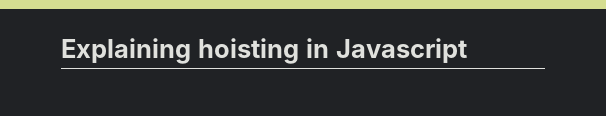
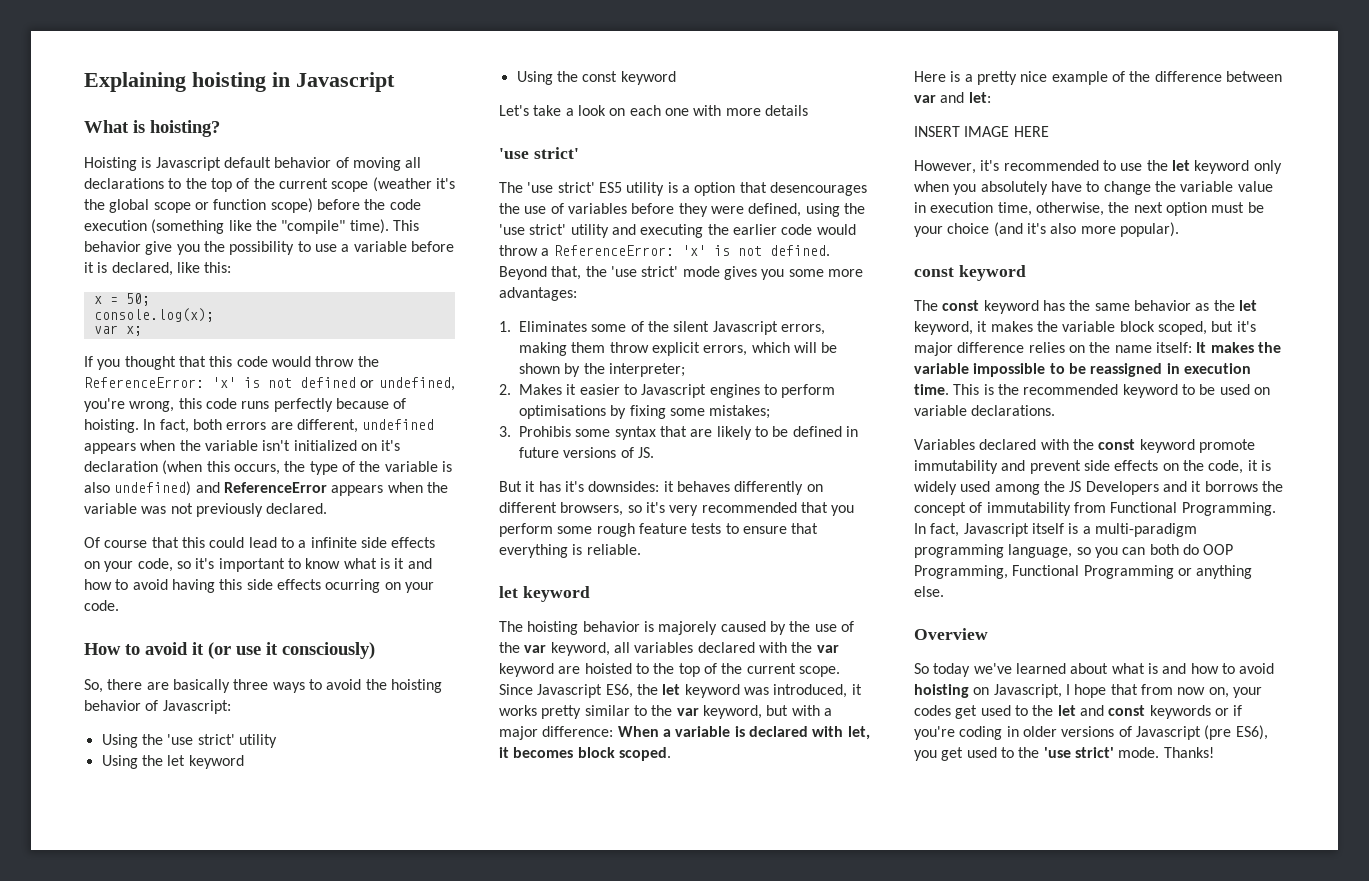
(467, 50) none -> [84,120,220,137] [84,157,422,171] [84,177,455,192] [84,198,421,213] [84,219,419,234] [84,241,454,255] [84,262,232,276] [93,293,150,306] [93,308,214,322] [93,325,142,336] [84,356,379,370] [84,377,455,391] [84,398,407,412] [84,419,435,433] [84,440,401,454] [84,460,452,475] [84,481,448,496] [84,503,328,517] [84,537,436,548] [84,558,432,572] [84,579,434,593] [84,600,119,611] [84,642,375,659] [84,679,442,693] [84,700,231,714] [101,734,277,748] [101,755,244,769] [516,71,676,85] [499,105,808,116] [499,147,579,159] [499,182,867,196] [499,203,865,217] [499,224,856,238] [499,245,830,256] [499,266,863,280] [499,287,577,301] [499,321,825,335] [519,342,838,356] [519,363,685,377] [499,384,836,398] [519,405,771,419] [499,426,858,440] [519,447,654,458] [499,481,823,495] [499,502,855,516] [499,523,819,537] [499,544,641,558] [499,586,590,602] [499,621,854,635] [499,642,839,656] [499,663,840,677] [499,684,862,698] [499,705,832,719] [499,726,870,740] [499,747,671,761] [914,71,1282,85] [914,92,991,103] [914,126,1049,137] [914,160,1282,174] [914,181,1273,195] [914,202,1264,216] [914,222,1179,237] [914,265,1026,281] [914,300,1257,314] [914,321,1256,335] [914,342,1281,356] [914,363,1251,377] [914,384,1270,398] [914,405,1056,416] [914,439,1255,453] [914,460,1271,474] [914,481,1283,495] [914,502,1276,516] [914,523,1197,537] [914,544,1234,558] [914,565,1253,579] [914,586,944,597] [914,628,988,640] [914,663,1275,677] [914,684,1262,698] [914,705,1243,719] [914,725,1268,740] [914,747,1214,761] // What is hoisting? // Hoisting is Javascript default behavior of moving all declarations to the top of the current scope (weather it's the global scope or function scope) before the code execution (something like the "compile" time). This behavior give you the possibility to use a variable before it is declared, like this: // x = 50; // console.log(x); // var x; // If you thought that this code would throw the ReferenceError: 'x' is not defined or undefined, you're wrong, this code runs perfectly because of hoisting. In fact, both errors are different, undefined appears when the variable isn't initialized on it's declaration (when this occurs, the type of the variable is also undefined) and ReferenceError appears when the variable was not previously declared. // Of course that this could lead to a infinite side effects on your code, so it's important to know what is it and how to avoid having this side effects ocurring on your code. // How to avoid it (or use it consciously) // So, there are basically three ways to avoid the hoisting behavior of Javascript: // Using the 'use strict' utility // Using the let keyword // Using the const keyword // Let's take a look on each one with more details // 'use strict' // The 'use strict' ES5 utility is a option that desencourages the use of variables before they were defined, using the 'use strict' utility and executing the earlier code would throw a ReferenceError: 'x' is not defined. Beyond that, the 'use strict' mode gives you some more advantages: // 1. Eliminates some of the silent Javascript errors, making them throw explicit errors, which will be shown by the interpreter; // 2. Makes it easier to Javascript engines to perform optimisations by fixing some mistakes; // 3. Prohibis some syntax that are likely to be defined in future versions of JS. // But it has it's downsides: it behaves differently on different browsers, so it's very recommended that you perform some rough feature tests to ensure that everything is reliable. // let keyword // The hoisting behavior is majorely caused by the use of the var keyword, all variables declared with the var keyword are hoisted to the top of the current scope. Since Javascript ES6, the let keyword was introduced, it works pretty similar to the var keyword, but with a major difference: When a variable is declared with let, it becomes block scoped. // Here is a pretty nice example of the difference between var and let: // INSERT IMAGE HERE // However, it's recommended to use the let keyword only when you absolutely have to change the variable value in execution time, otherwise, the next option must be your choice (and it's also more popular). // const keyword // The const keyword has the same behavior as the let keyword, it makes the variable block scoped, but it's major difference relies on the name itself: It makes the variable impossible to be reassigned in execution time. This is the recommended keyword to be used on variable declarations. // Variables declared with the const keyword promote immutability and prevent side effects on the code, it is widely used among the JS Developers and it borrows the concept of immutability from Functional Programming. In fact, Javascript itself is a multi-paradigm programming language, so you can both do OOP Programming, Functional Programming or anything else. // Overview // So today we've learned about what is and how to avoid hoisting on Javascript, I hope that from now on, your codes get used to the let and const keywords or if you're coding in older versions of Javascript (pre ES6), you get used to the 'use strict' mode. Thanks!

